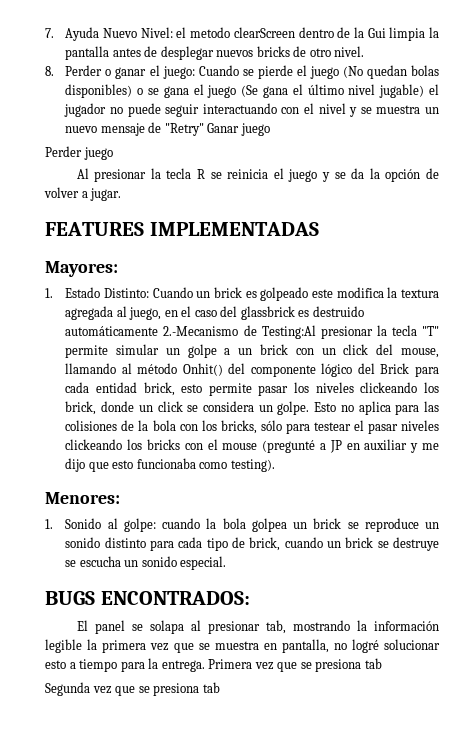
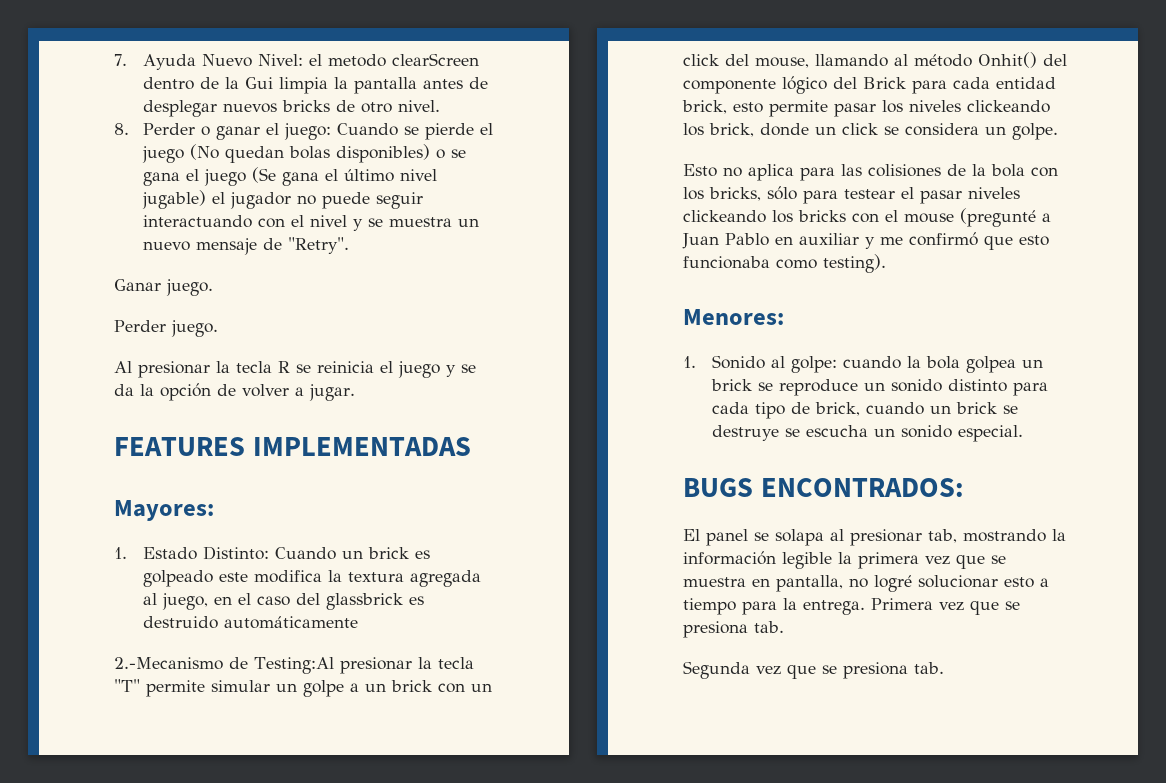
[164,123,270,136] [45,146,113,160] "Retry" Ganar juego // Perder juego -> [288,237,350,254] [114,279,213,296] [114,320,218,337] "Retry". // Ganar juego. // Perder juego.
(159, 331) none -> (359, 622) //
(310, 408) none -> (1058, 131) //
[329,440,342,453] JP -> [682,233,769,249] Juan Pablo
[65,458,86,472] dijo -> [909,232,978,246] confirmó
[364,658,382,669] tab -> [754,621,784,633] tab.
[202,682,220,693] tab -> [914,662,944,674] tab.

